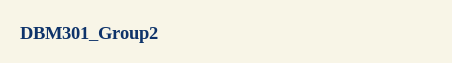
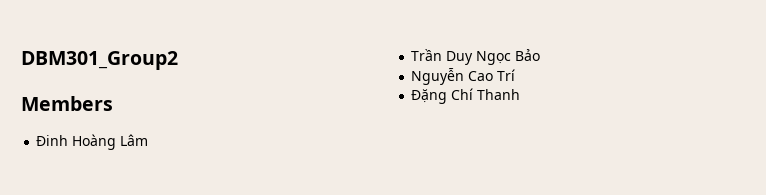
(158, 35) none -> [21,96,113,111] [36,134,149,150] [411,49,541,65] [411,68,516,85] [411,88,521,104] // Members // Đinh Hoàng Lâm // Trần Duy Ngọc Bảo // Nguyễn Cao Trí // Đặng Chí Thanh

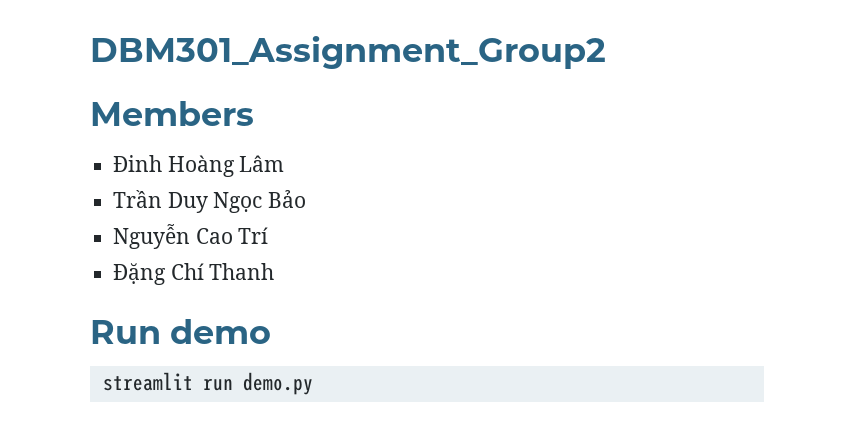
[21,51,178,70] DBM301_Group2 -> [90,36,606,69] DBM301_Assignment_Group2
(521, 94) none -> [90,319,272,344] [102,372,313,395] // Run demo // streamlit run demo.py

